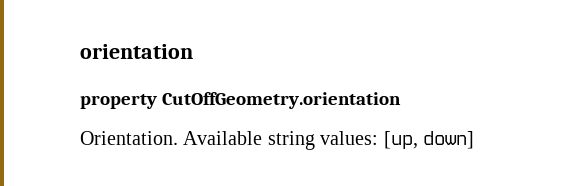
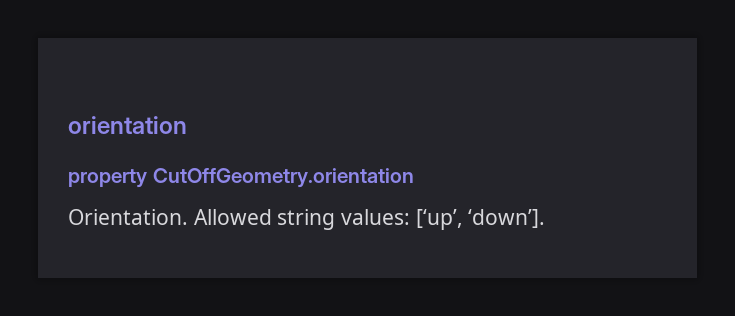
[183,131,263,145] Available -> [193,209,272,225] Allowed
[383,131,474,149] [up, down] -> [415,209,546,230] [‘up’, ‘down’].

